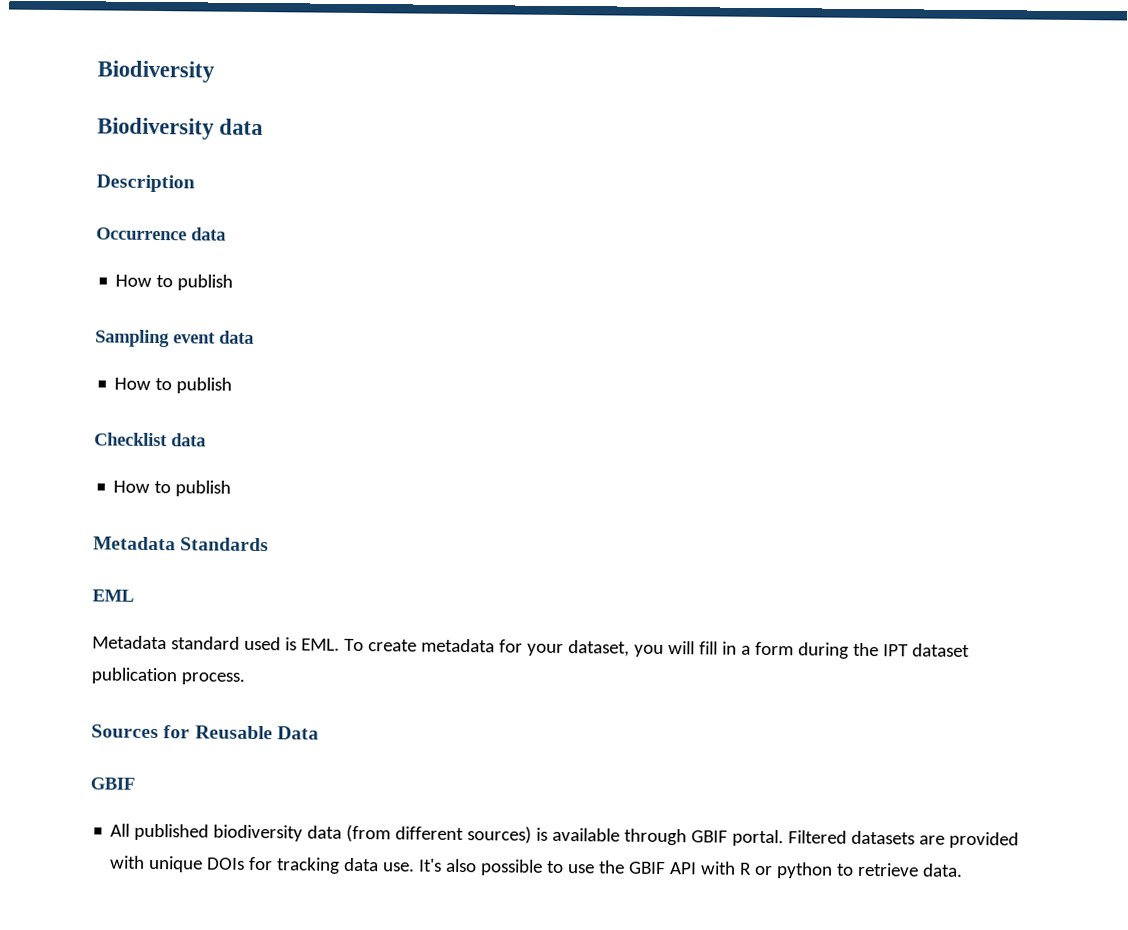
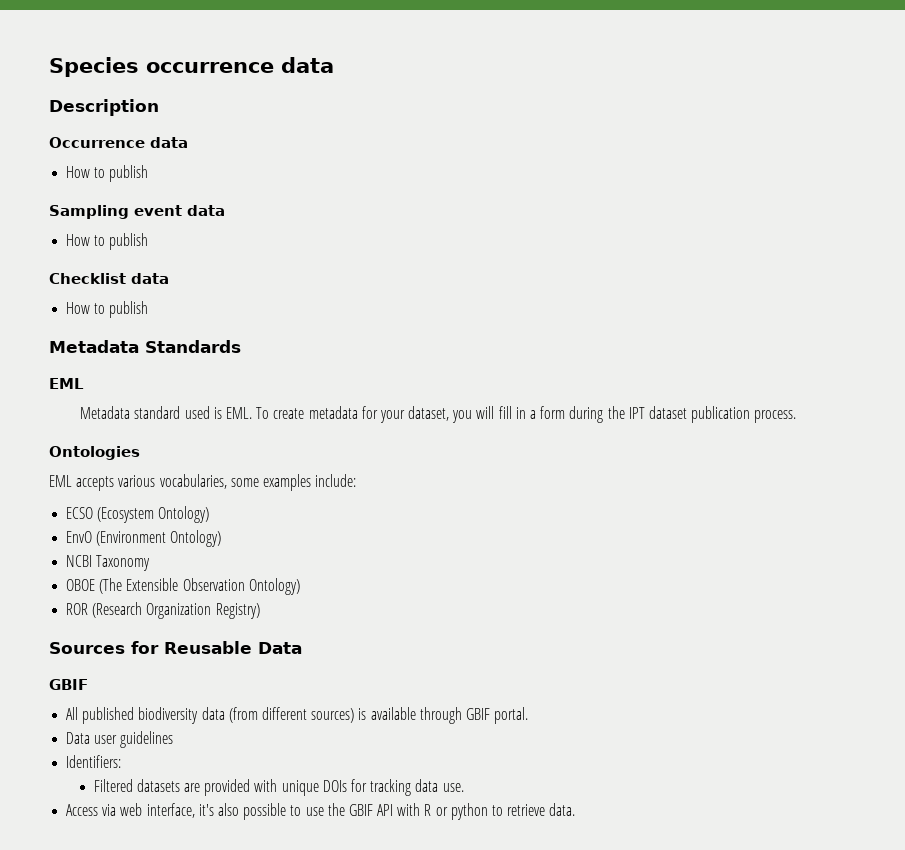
[97,60,215,83] [97,117,215,140] Biodiversity // Biodiversity -> [49,57,274,77] Species occurrence
(245, 678) none -> [49,446,140,460] [49,474,357,491] [66,506,210,523] [66,530,222,547] [66,555,151,571] [66,578,300,595] [66,602,260,619] // Ontologies // EML accepts various vocabularies, some examples include: // ECSO (Ecosystem Ontology) // EnvO (Environment Ontology) // NCBI Taxonomy // OBOE (The Extensible Observation Ontology) // ROR (Research Organization Registry)
(785, 838) none -> [66,731,174,748] [66,755,122,768] // Data user guidelines // Identifiers: //
[419,858,443,872] It's -> [66,803,214,818] // Access via web interface, it's

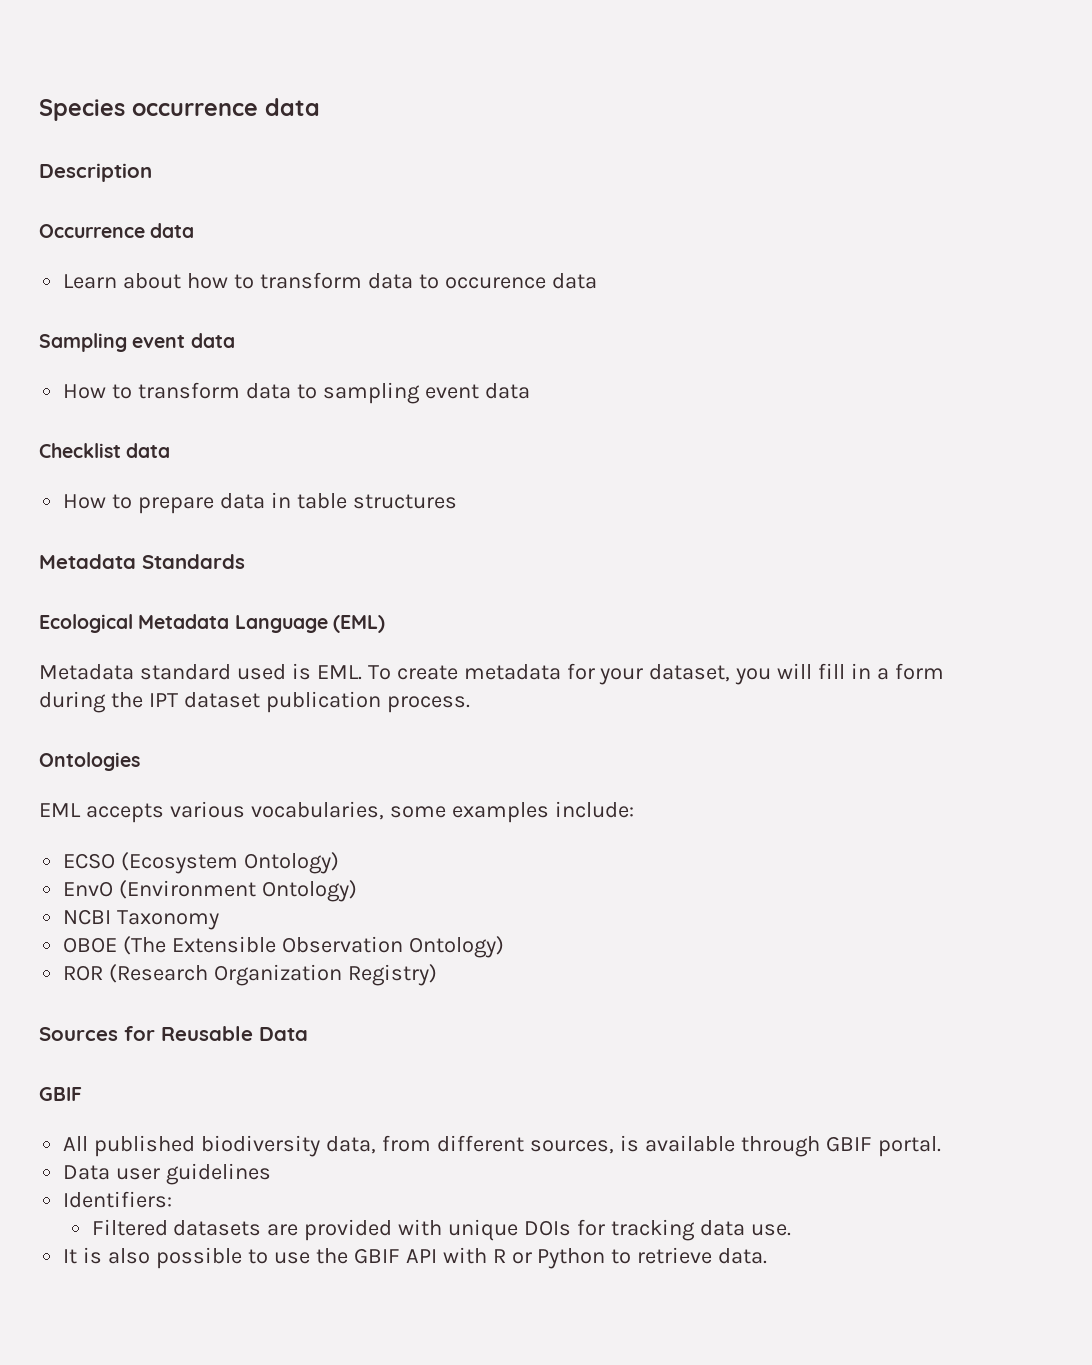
[66,165,149,182] How to publish -> [63,272,597,289] Learn about how to transform data to occurence data
[109,233,149,250] [49,273,169,284] [66,301,149,318] [49,340,241,353] [49,378,84,389] publish // Checklist data // How to publish // Metadata Standards // EML -> [138,382,530,404] [39,443,171,458] [63,492,457,514] [39,554,245,569] [39,614,385,633] transform data to sampling event data // Checklist data // How to prepare data in table structures // Metadata Standards // Ecological Metadata Language (EML)
[201,707,355,723] data (from different sources) -> [326,1135,614,1154] data, from different sources,
[66,803,214,818] Access via web interface, it's -> [63,1247,103,1264] It is
[450,803,488,820] python -> [537,1248,606,1269] Python

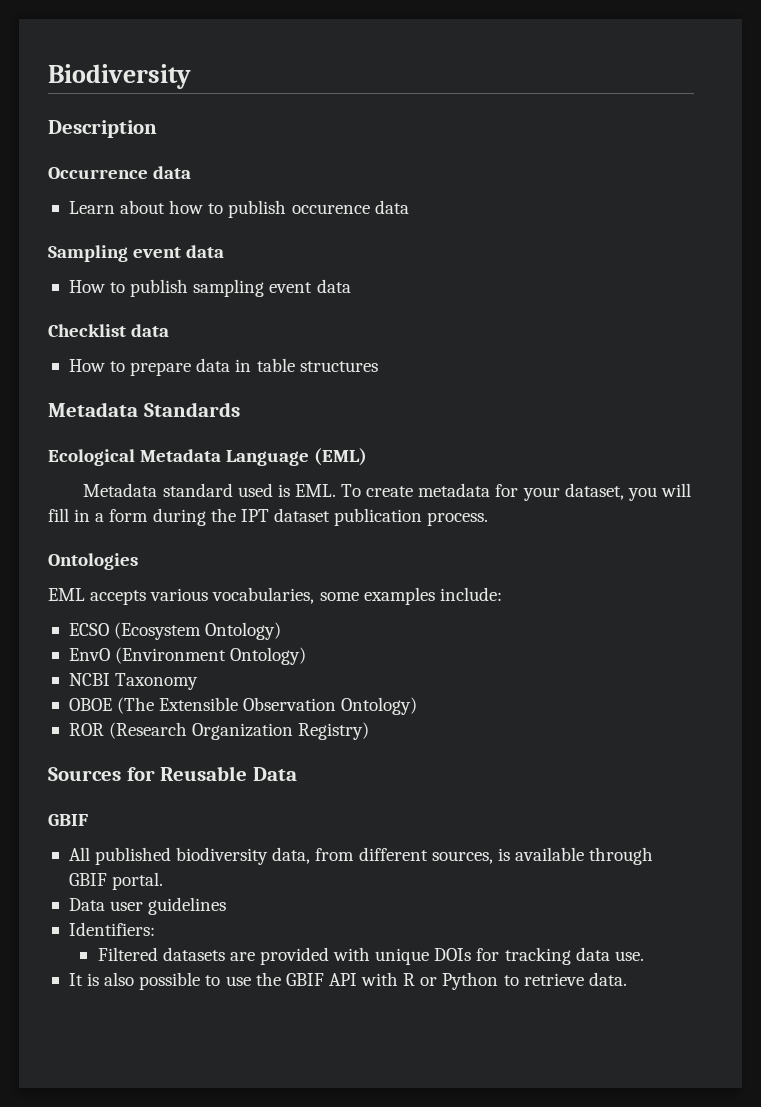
[39,98,320,121] Species occurrence data -> [48,64,191,89] Biodiversity
[259,272,439,289] transform data to -> [228,200,287,218] publish
[138,382,317,399] transform data to -> [130,279,189,297] publish

